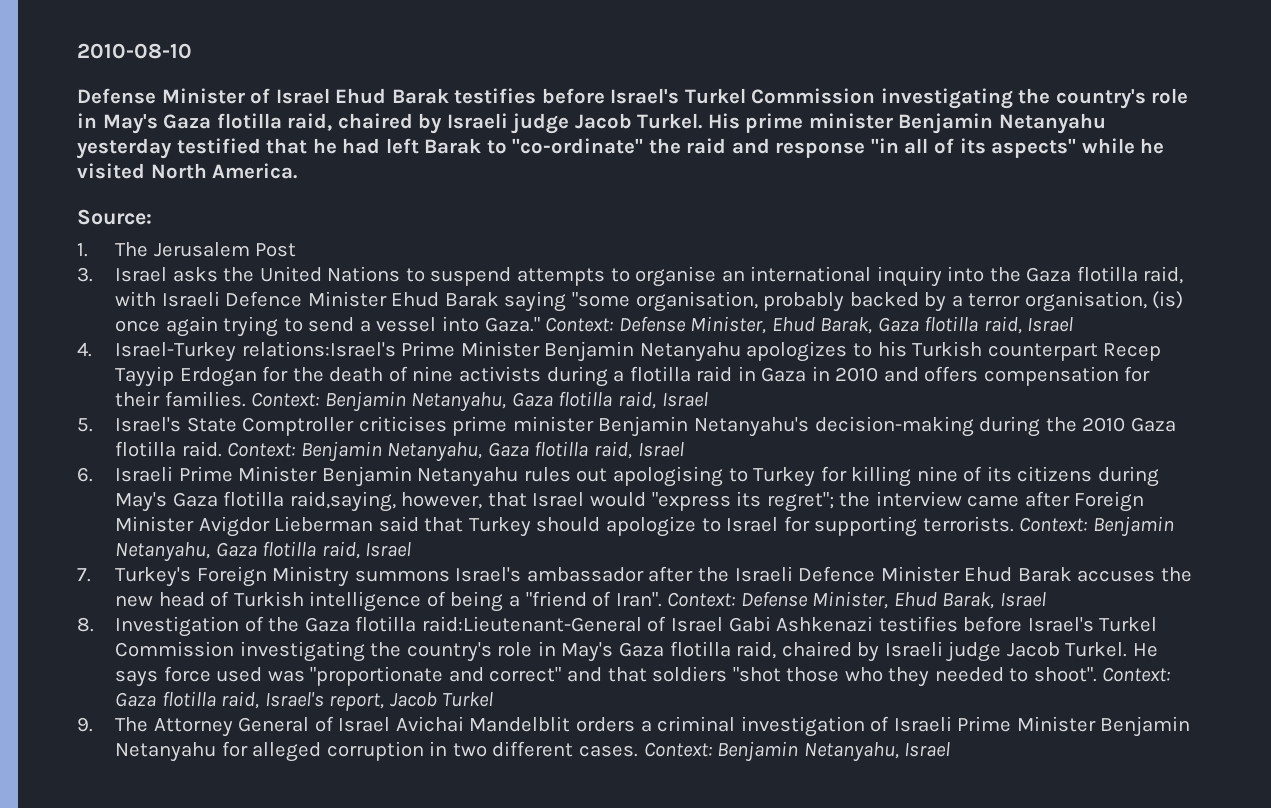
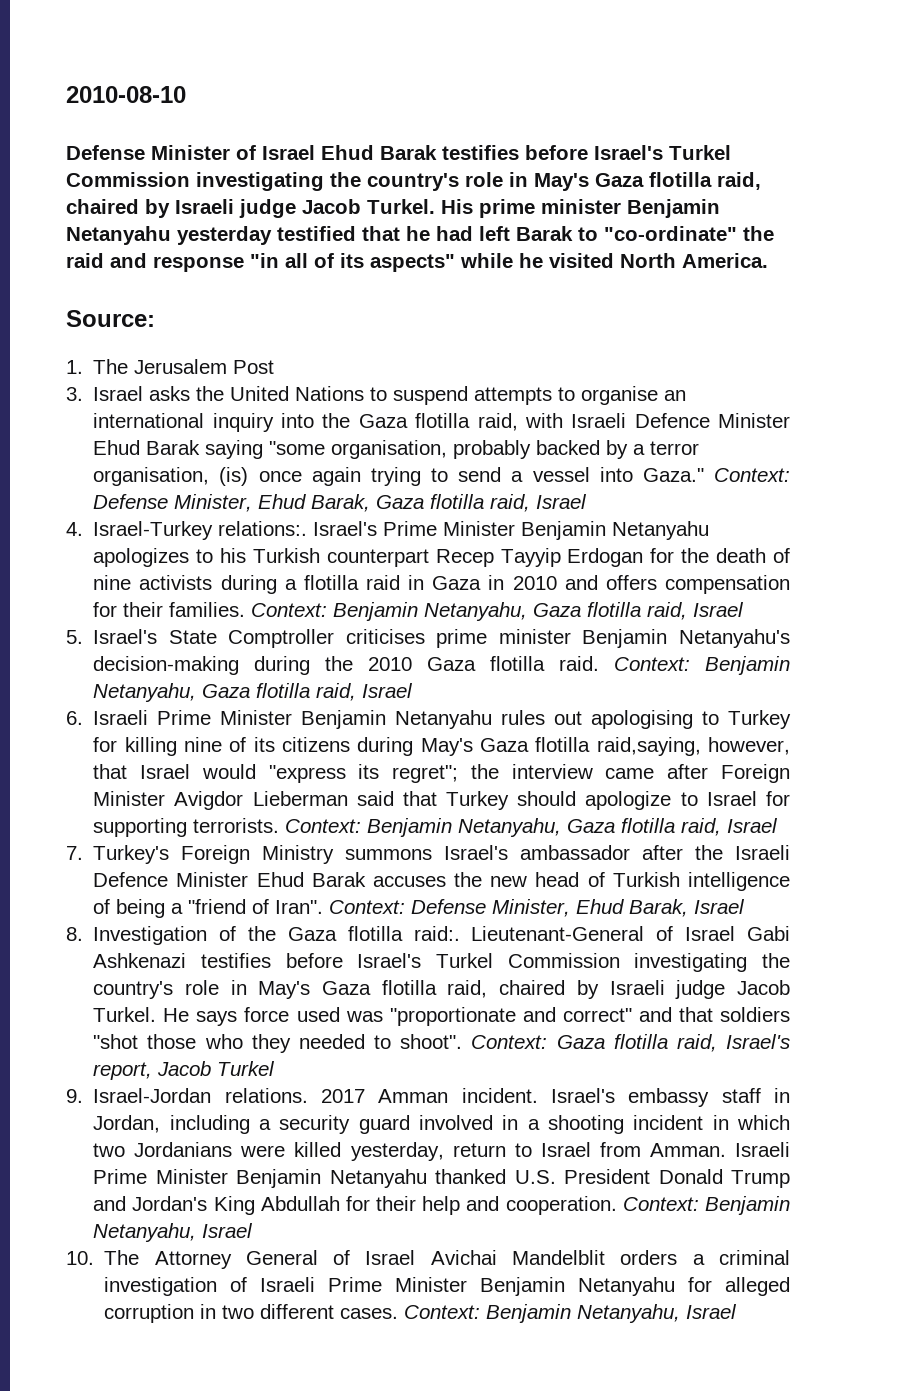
[241,341,396,357] relations:Israel's -> [218,521,378,536] relations:. Israel's
[421,616,642,632] raid:Lieutenant-General -> [413,926,645,941] raid:. Lieutenant-General
(93, 724) none -> [93,1088,790,1107] [93,1115,790,1134] [93,1142,790,1161] [93,1169,790,1188] [93,1196,790,1215] [93,1223,254,1242] [66,1251,94,1265] Israel-Jordan relations. 2017 Amman incident. Israel's embassy staff in Jordan, including a security guard involved in a shooting incident in which two Jordanians were killed yesterday, return to Israel from Amman. Israeli Prime Minister Benjamin Netanyahu thanked U.S. President Donald Trump and Jordan's King Abdullah for their help and cooperation. Context: Benjamin Netanyahu, Israel // 10.

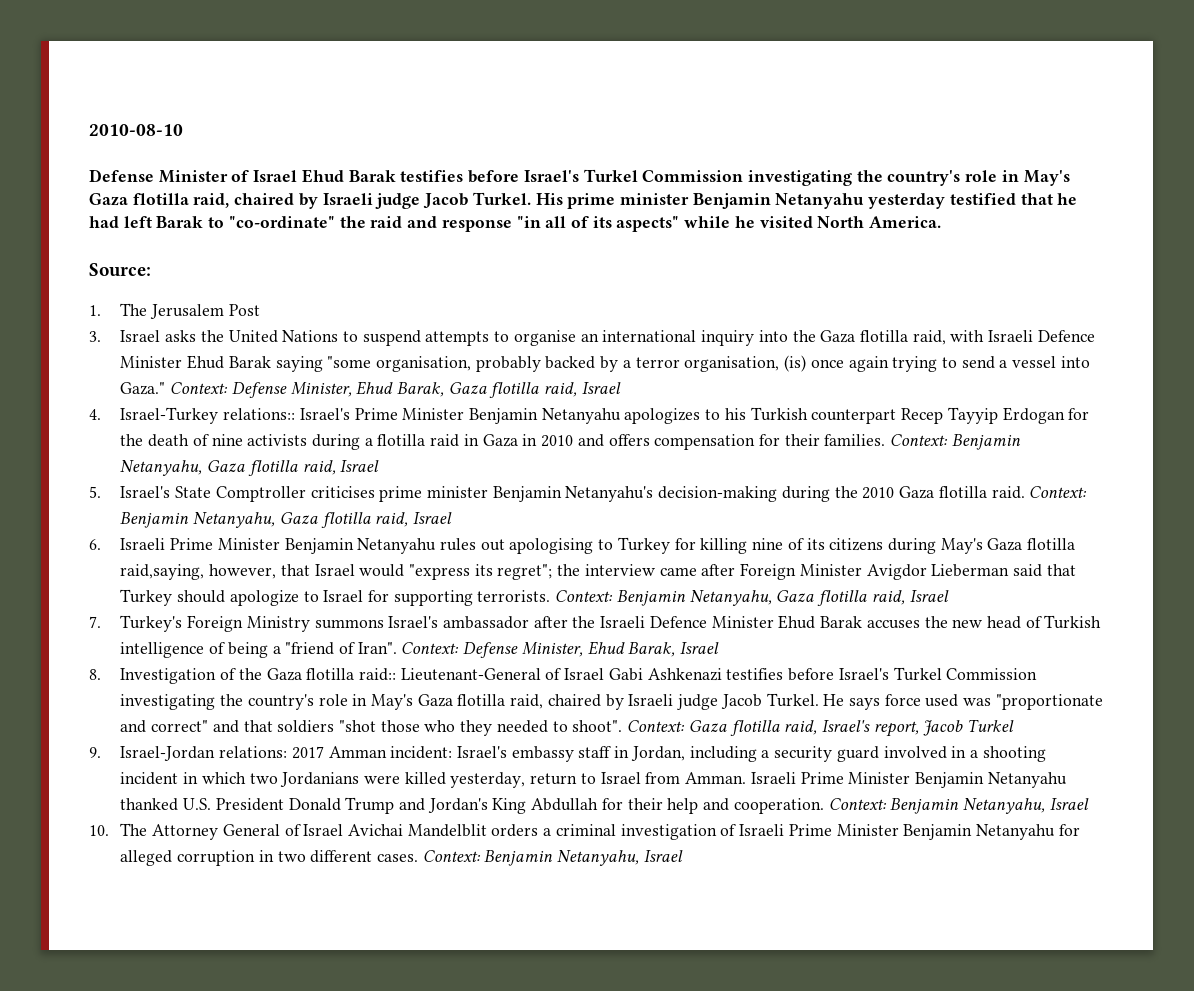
[218,521,308,536] relations:. -> [223,408,296,420] relations::
[413,926,460,941] raid:. -> [359,668,397,681] raid::
[224,1088,308,1103] relations. -> [219,746,288,758] relations:
[461,1088,538,1103] incident. -> [390,746,453,759] incident:

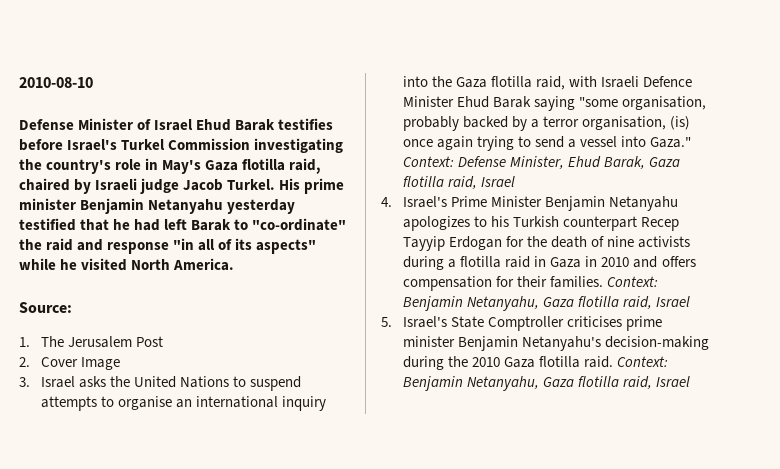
(260, 310) none -> [19,357,121,370] // 2. Cover Image
[120,407,296,424] Israel-Turkey relations:: -> (392, 202) none
[89,537,1076,554] [120,563,1076,580] [120,589,949,606] [89,615,1102,632] [120,641,720,658] [89,667,1038,684] [120,693,1103,710] [120,719,1015,737] [89,746,1046,762] [120,772,1067,788] [120,797,1089,814] [89,823,1080,840] [120,850,683,866] // 6. Israeli Prime Minister Benjamin Netanyahu rules out apologising to Turkey for killing nine of its citizens during May's Gaza flotilla raid,saying, however, that Israel would "express its regret"; the interview came after Foreign Minister Avigdor Lieberman said that Turkey should apologize to Israel for supporting terrorists. Context: Benjamin Netanyahu, Gaza flotilla raid, Israel // 7. Turkey's Foreign Ministry summons Israel's ambassador after the Israeli Defence Minister Ehud Barak accuses the new head of Turkish intelligence of being a "friend of Iran". Context: Defense Minister, Ehud Barak, Israel // 8. Investigation of the Gaza flotilla raid:: Lieutenant-General of Israel Gabi Ashkenazi testifies before Israel's Turkel Commission investigating the country's role in May's Gaza flotilla raid, chaired by Israeli judge Jacob Turkel. He says force used was "proportionate and correct" and that soldiers "shot those who they needed to shoot". Context: Gaza flotilla raid, Israel's report, Jacob Turkel // 9. Israel-Jordan relations: 2017 Amman incident: Israel's embassy staff in Jordan, including a security guard involved in a shooting incident in which two Jordanians were killed yesterday, return to Israel from Amman. Israeli Prime Minister Benjamin Netanyahu thanked U.S. President Donald Trump and Jordan's King Abdullah for their help and cooperation. Context: Benjamin Netanyahu, Israel // 10. The Attorney General of Israel Avichai Mandelblit orders a criminal investigation of Israeli Prime Minister Benjamin Netanyahu for alleged corruption in two different cases. Context: Benjamin Netanyahu, Israel -> (691, 381) none

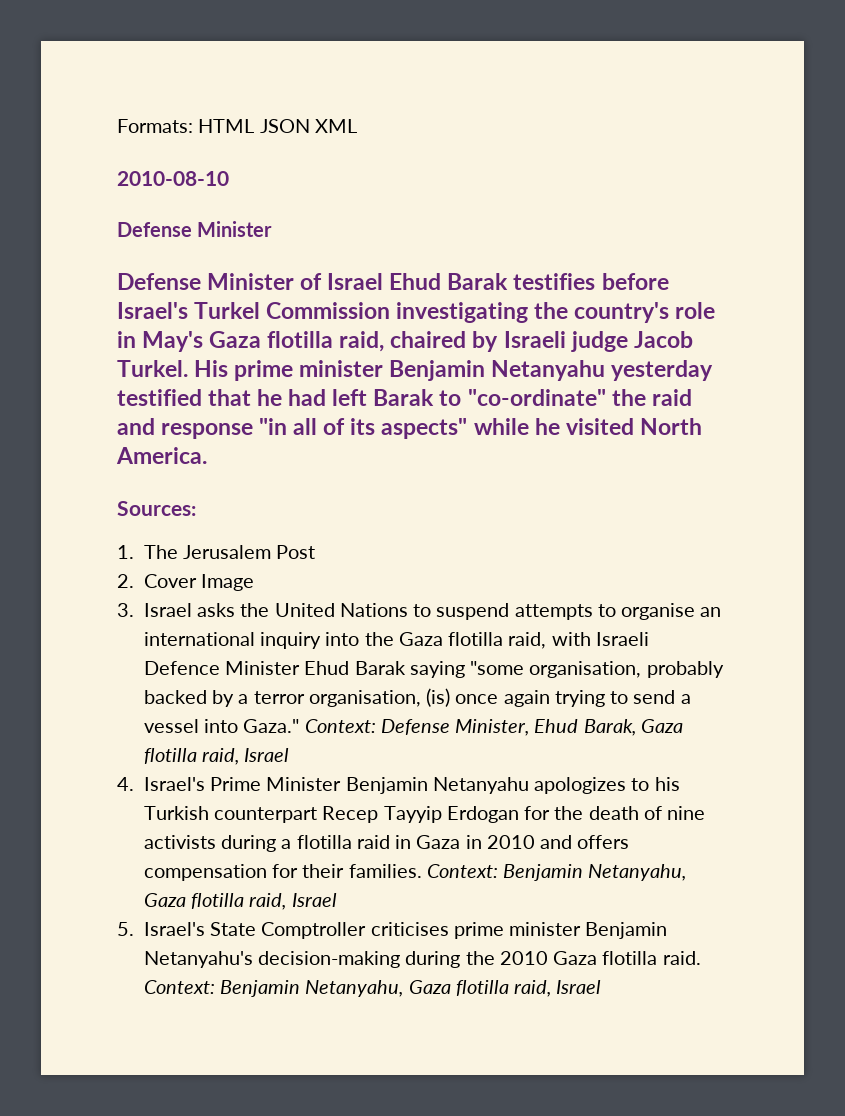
(19, 82) none -> [117,119,357,133] Formats: HTML JSON XML //
(134, 124) none -> [117,273,295,290] // Defense Minister
[19,302,72,313] Source: -> [117,501,196,516] Sources:

